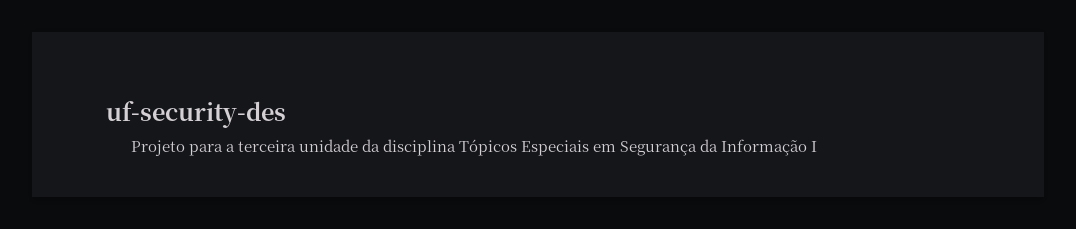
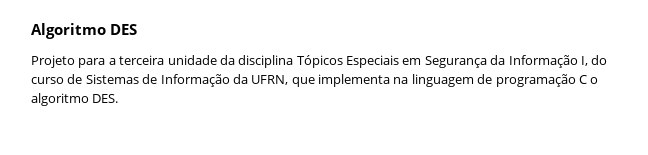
[106,101,286,128] uf-security-des -> [31,23,137,39] Algoritmo DES
[811,141,818,152] I -> [580,55,608,66] [31,74,599,87] [31,93,119,106] I, do curso de Sistemas de Informação da UFRN, que implementa na linguagem de programação C o algoritmo DES.

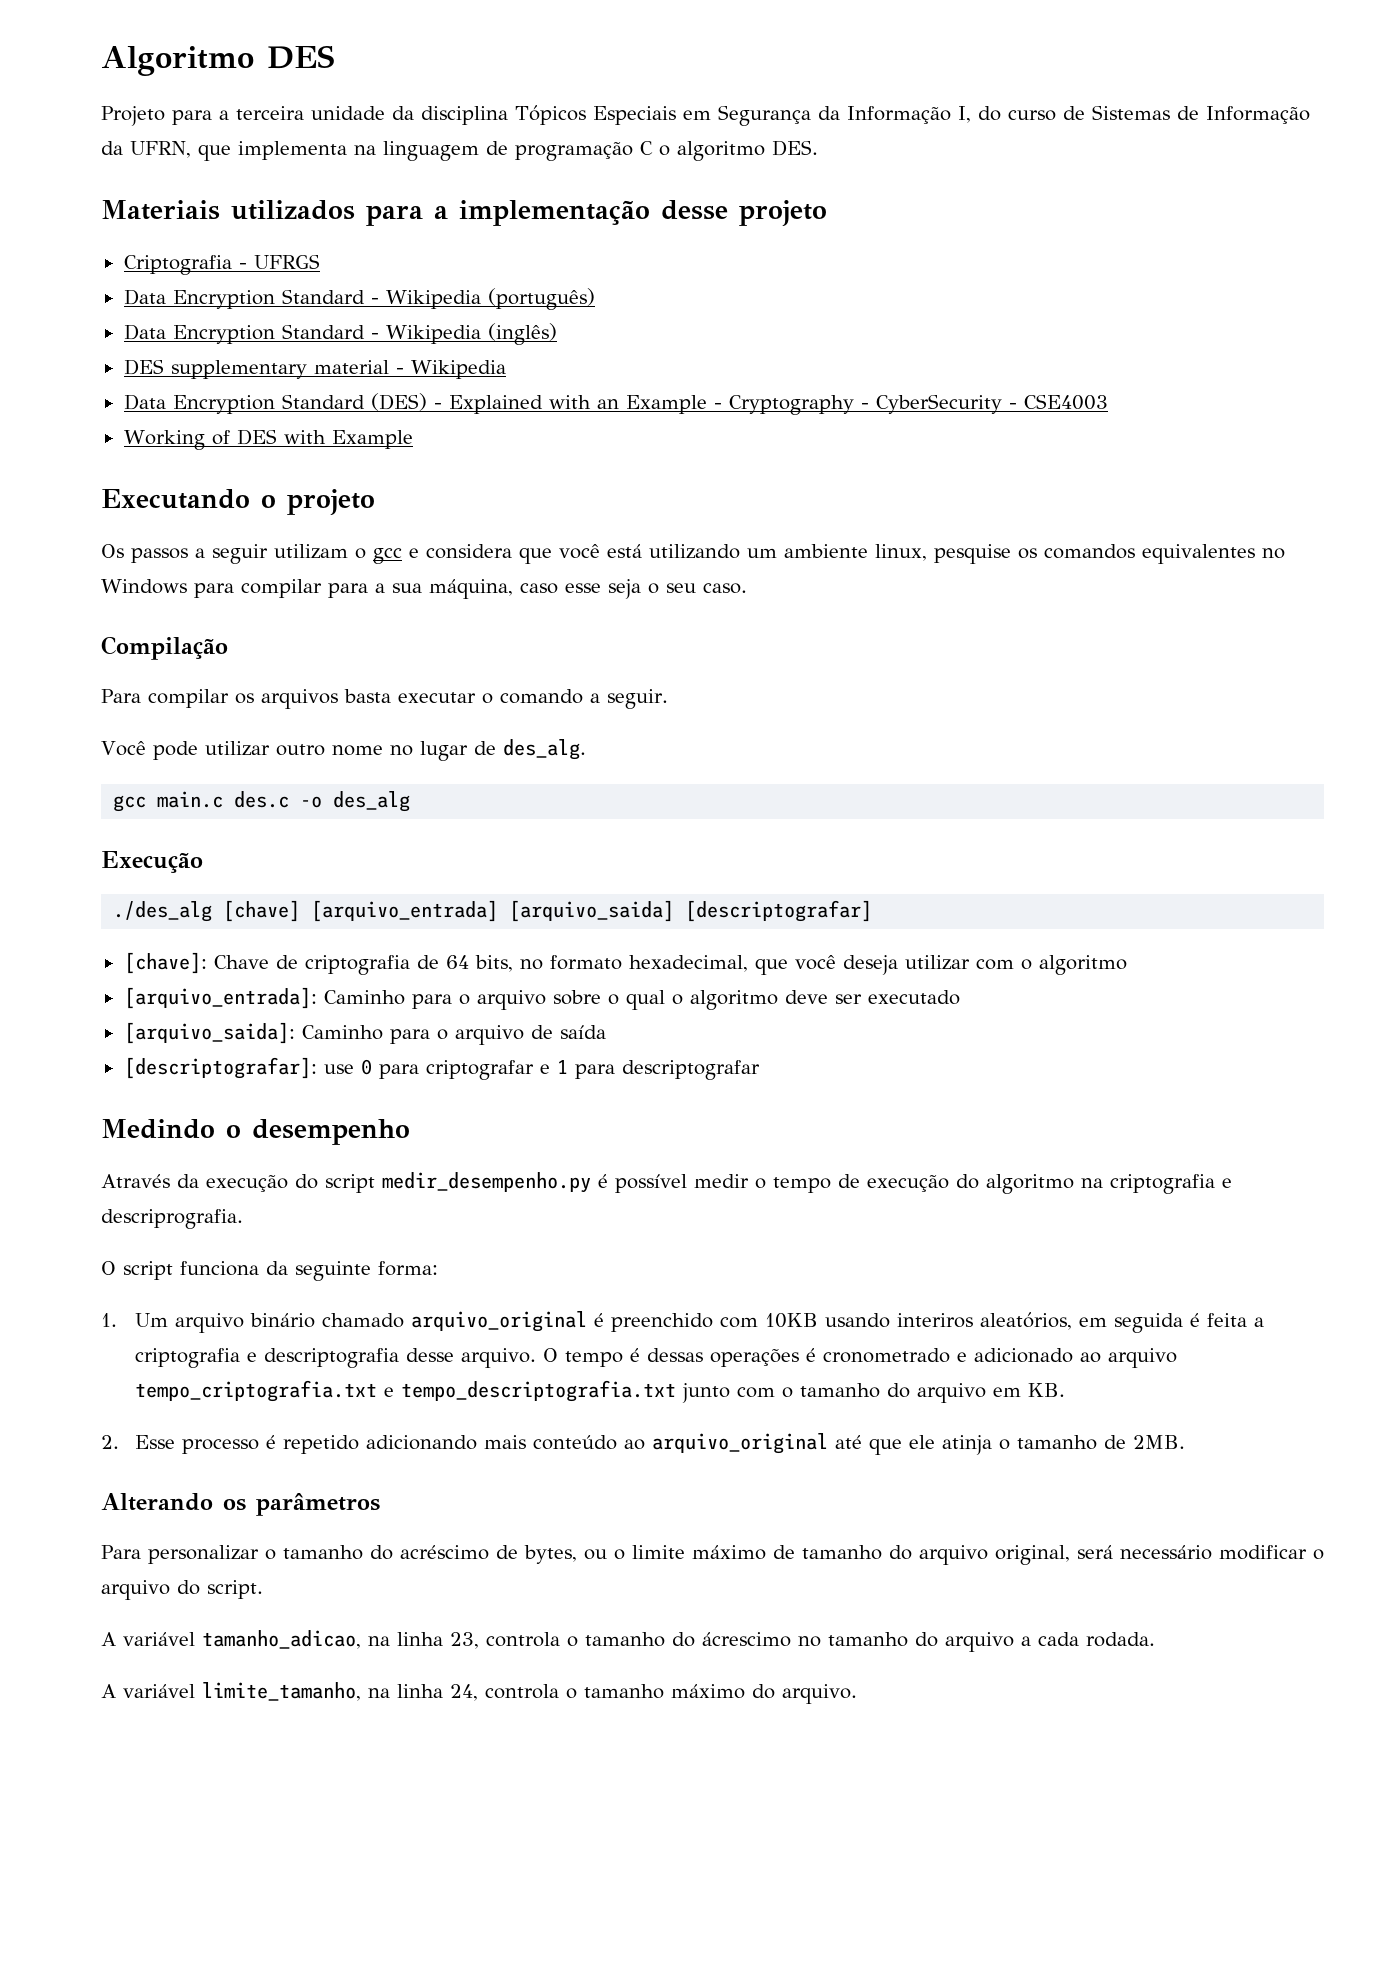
(119, 98) none -> [101,200,827,226] [123,254,320,275] [123,288,595,310] [123,323,557,345] [123,359,506,379] [123,393,1108,415] [123,429,413,450] [101,489,375,515] [101,544,1285,564] [101,579,747,599] [101,636,228,660] [101,689,668,709] [101,739,586,761] [113,791,411,812] [101,851,203,873] [113,900,873,922] [123,952,1127,975] [123,987,960,1010] [123,1022,606,1045] [123,1057,760,1080] [101,1119,410,1145] [101,1172,1232,1194] [101,1209,243,1229] [101,1261,438,1281] [101,1311,1264,1333] [134,1348,1177,1368] [134,1380,1065,1403] [101,1433,1185,1455] [101,1493,380,1516] [101,1545,1324,1565] [101,1580,263,1600] [101,1630,1155,1652] [101,1682,857,1704] // Materiais utilizados para a implementação desse projeto // Criptografia - UFRGS // Data Encryption Standard - Wikipedia (português) // Data Encryption Standard - Wikipedia (inglês) // DES supplementary material - Wikipedia // Data Encryption Standard (DES) - Explained with an Example - Cryptography - CyberSecurity - CSE4003 // Working of DES with Example // Executando o projeto // Os passos a seguir utilizam o gcc e considera que você está utilizando um ambiente linux, pesquise os comandos equivalentes no Windows para compilar para a sua máquina, caso esse seja o seu caso. // Compilação // Para compilar os arquivos basta executar o comando a seguir. // Você pode utilizar outro nome no lugar de des_alg. // gcc main.c des.c -o des_alg // Execução // ./des_alg [chave] [arquivo_entrada] [arquivo_saida] [descriptografar] // [chave]: Chave de criptografia de 64 bits, no formato hexadecimal, que você deseja utilizar com o algoritmo // [arquivo_entrada]: Caminho para o arquivo sobre o qual o algoritmo deve ser executado // [arquivo_saida]: Caminho para o arquivo de saída // [descriptografar]: use 0 para criptografar e 1 para descriptografar // Medindo o desempenho // Através da execução do script medir_desempenho.py é possível medir o tempo de execução do algoritmo na criptografia e descriprografia. // O script funciona da seguinte forma: // 1. Um arquivo binário chamado arquivo_original é preenchido com 10KB usando interiros aleatórios, em seguida é feita a criptografia e descriptografia desse arquivo. O tempo é dessas operações é cronometrado e adicionado ao arquivo tempo_criptografia.txt e tempo_descriptografia.txt junto com o tamanho do arquivo em KB. // 2. Esse processo é repetido adicionando mais conteúdo ao arquivo_original até que ele atinja o tamanho de 2MB. // Alterando os parâmetros // Para personalizar o tamanho do acréscimo de bytes, ou o limite máximo de tamanho do arquivo original, será necessário modificar o arquivo do script. // A variável tamanho_adicao, na linha 23, controla o tamanho do ácrescimo no tamanho do arquivo a cada rodada. // A variável limite_tamanho, na linha 24, controla o tamanho máximo do arquivo.

